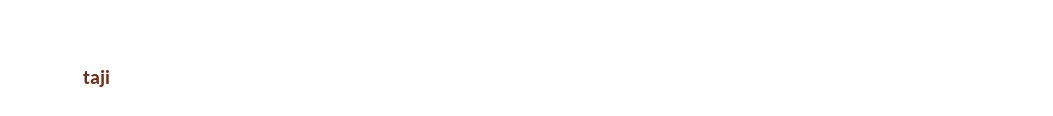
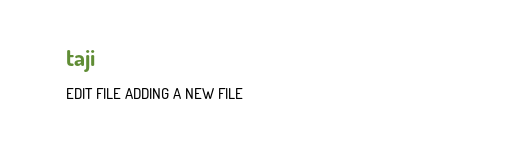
(110, 78) none -> [66,88,244,99] // EDIT FILE ADDING A NEW FILE

